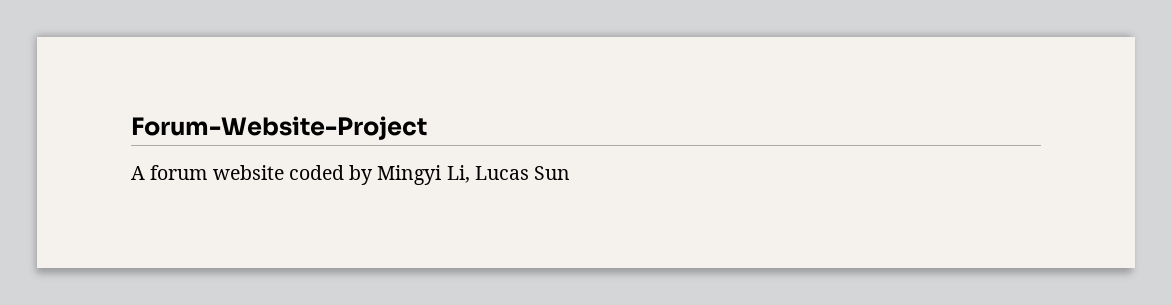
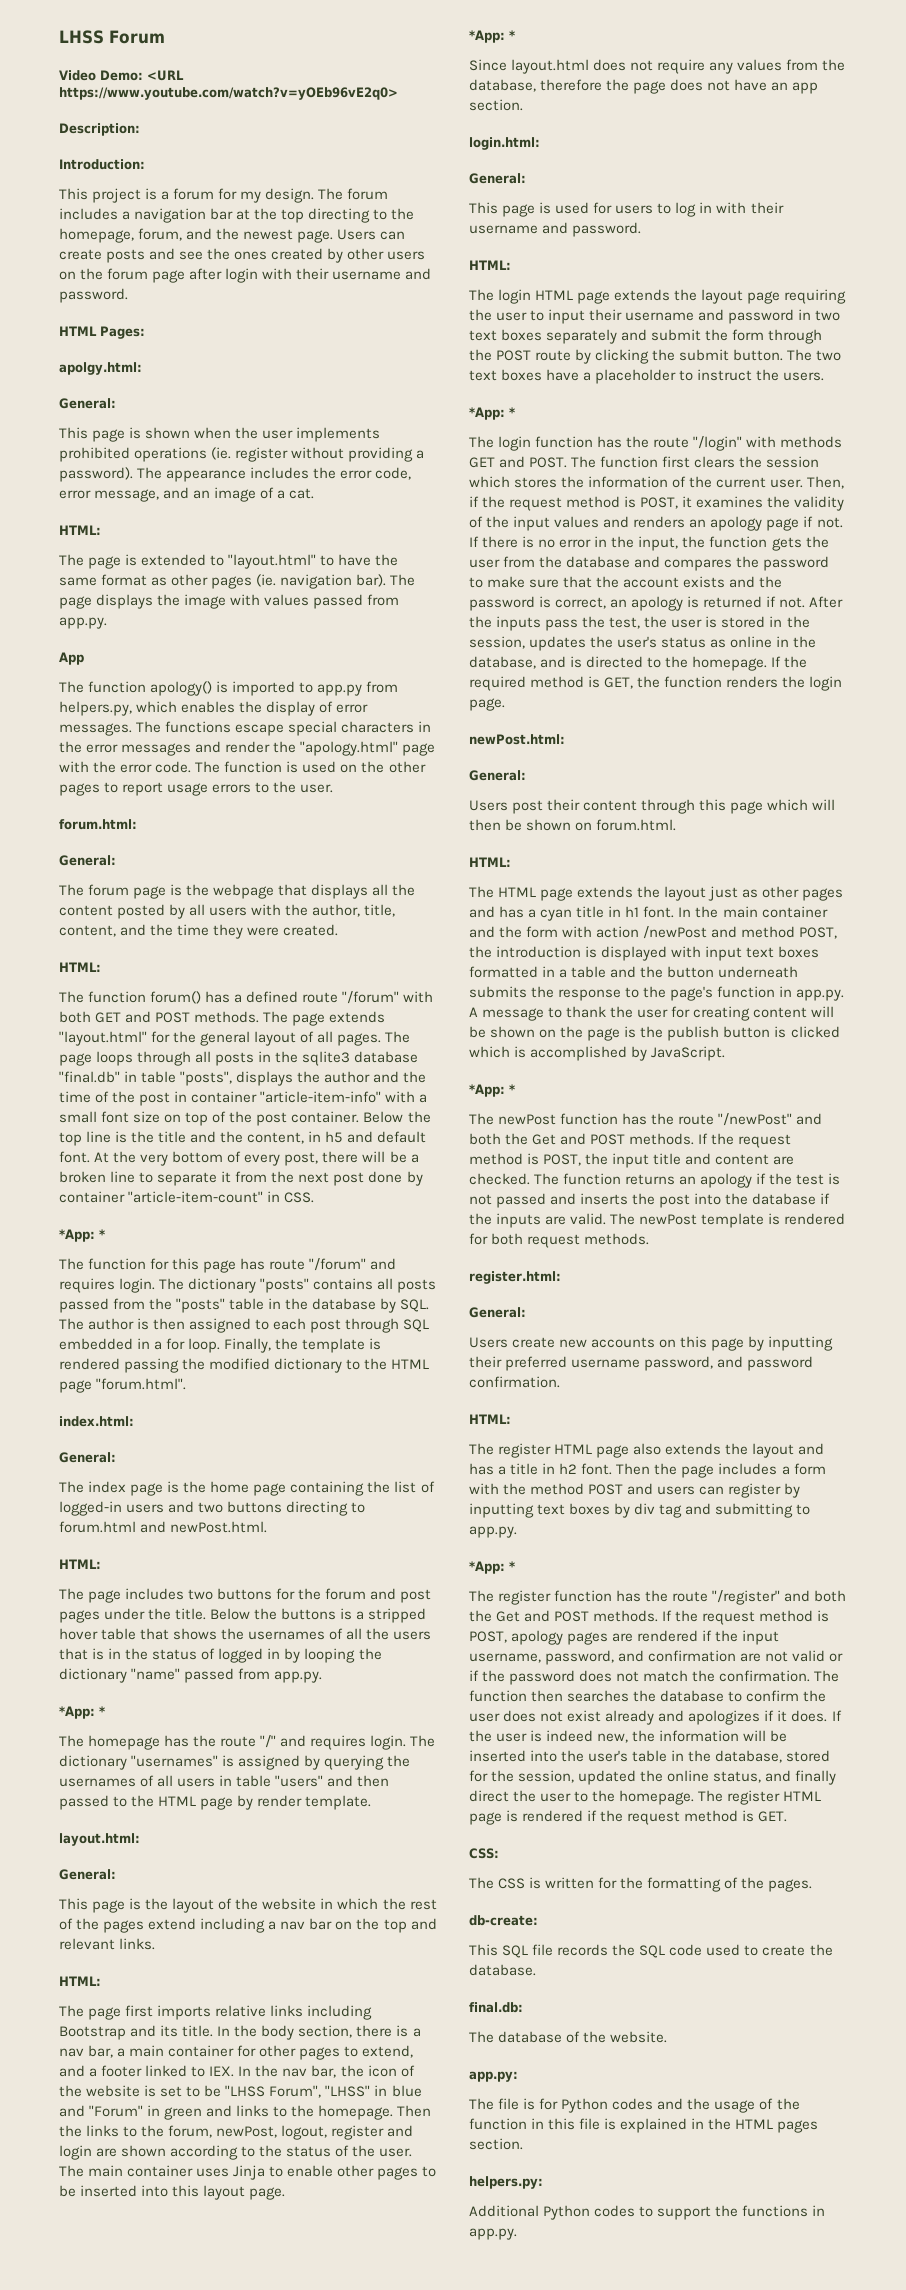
[131,116,427,140] [131,165,571,185] Forum-Website-Project // A forum website coded by Mingyi Li, Lucas Sun -> [59,30,165,44] [59,70,184,81] [59,87,398,100] [59,123,140,136] [59,159,145,170] [59,188,389,203] [59,208,415,223] [59,228,406,243] [59,248,426,263] [59,268,432,283] [59,288,128,303] [59,326,145,339] [59,362,142,375] [59,398,116,409] [59,427,381,442] [59,447,425,462] [59,467,412,482] [59,487,315,502] [59,525,101,535] [59,554,399,569] [59,574,416,589] [59,594,400,609] [59,617,107,629] [59,652,84,665] [59,681,399,696] [59,701,369,716] [59,721,432,736] [59,741,436,756] [59,761,426,773] [59,781,334,796] [59,819,137,830] [59,855,116,866] [59,884,416,899] [59,904,396,919] [59,924,339,939] [59,962,101,972] [59,991,434,1004] [59,1011,386,1026] [59,1031,411,1046] [59,1051,419,1066] [59,1071,427,1086] [59,1091,428,1106] [59,1111,431,1126] [59,1131,426,1146] [59,1151,419,1166] [59,1171,423,1186] [59,1191,315,1203] [59,1229,105,1242] [59,1258,397,1273] [59,1278,437,1293] [59,1298,430,1313] [59,1318,430,1333] [59,1338,382,1353] [59,1358,430,1373] [59,1378,187,1393] [59,1416,134,1427] [59,1452,116,1463] [59,1481,435,1496] [59,1501,366,1516] [59,1521,268,1533] [59,1559,101,1569] [59,1588,432,1603] [59,1608,427,1623] [59,1628,432,1640] [59,1648,382,1663] [59,1668,323,1683] [59,1706,105,1719] [59,1735,436,1750] [59,1755,411,1770] [59,1775,390,1787] [59,1795,372,1810] [59,1833,140,1846] [59,1869,116,1880] [59,1898,437,1913] [59,1918,437,1933] [59,1938,156,1950] [59,1976,101,1986] [59,2005,373,2020] [59,2025,421,2040] [59,2045,414,2060] [59,2065,415,2078] [59,2085,422,2098] [59,2105,432,2120] [59,2125,414,2140] [59,2145,413,2160] [59,2165,437,2180] [59,2185,286,2200] [469,30,515,43] [469,59,846,74] [469,79,819,94] [469,99,523,111] [469,137,540,150] [469,173,526,184] [469,202,784,217] [469,222,642,237] [469,260,511,270] [469,289,847,304] [469,309,841,324] [469,329,823,344] [469,349,842,364] [469,369,825,384] [469,407,515,420] [469,436,843,451] [469,456,820,468] [469,476,845,489] [469,496,845,511] [469,516,843,531] [469,536,829,551] [469,556,830,571] [469,576,783,588] [469,596,844,611] [469,616,810,631] [469,636,817,651] [469,656,808,671] [469,676,843,691] [469,698,505,711] [469,734,565,745] [469,770,526,781] [469,799,836,814] [469,819,677,831] [469,857,511,867] [469,886,844,901] [469,906,828,921] [469,926,838,939] [469,946,820,961] [469,966,799,978] [469,986,845,1001] [469,1006,835,1021] [469,1026,840,1041] [469,1046,726,1061] [469,1084,515,1097] [469,1113,823,1126] [469,1133,792,1148] [469,1153,795,1168] [469,1173,841,1188] [469,1193,831,1208] [469,1213,846,1228] [469,1233,650,1248] [469,1271,561,1284] [469,1307,526,1318] [469,1336,834,1351] [469,1356,814,1371] [469,1376,560,1388] [469,1414,511,1424] [469,1443,825,1458] [469,1463,826,1478] [469,1483,801,1498] [469,1503,811,1518] [469,1526,517,1538] [469,1561,515,1574] [469,1590,847,1605] [469,1610,830,1625] [469,1630,780,1645] [469,1650,844,1665] [469,1670,840,1685] [469,1690,827,1702] [469,1710,842,1725] [469,1730,788,1743] [469,1750,831,1763] [469,1770,837,1785] [469,1790,822,1805] [469,1810,788,1825] [469,1848,499,1859] [469,1877,813,1892] [469,1915,538,1926] [469,1944,833,1958] [469,1964,536,1976] [469,2002,523,2013] [469,2031,668,2043] [469,2071,518,2082] [469,2098,800,2113] [469,2118,819,2133] [469,2138,523,2150] [469,2176,543,2189] [469,2205,826,2220] [469,2228,517,2240] LHSS Forum // Video Demo: <URL https://www.youtube.com/watch?v=yOEb96vE2q0> // Description: // Introduction: // This project is a forum for my design. The forum includes a navigation bar at the top directing to the homepage, forum, and the newest page. Users can create posts and see the ones created by other users on the forum page after login with their username and password. // HTML Pages: // apolgy.html: // General: // This page is shown when the user implements prohibited operations (ie. register without providing a password). The appearance includes the error code, error message, and an image of a cat. // HTML: // The page is extended to "layout.html" to have the same format as other pages (ie. navigation bar). The page displays the image with values passed from app.py. // App // The function apology() is imported to app.py from helpers.py, which enables the display of error messages. The functions escape special characters in the error messages and render the "apology.html" page with the error code. The function is used on the other pages to report usage errors to the user. // forum.html: // General: // The forum page is the webpage that displays all the content posted by all users with the author, title, content, and the time they were created. // HTML: // The function forum() has a defined route "/forum" with both GET and POST methods. The page extends "layout.html" for the general layout of all pages. The page loops through all posts in the sqlite3 database "final.db" in table "posts", displays the author and the time of the post in container "article-item-info" with a small font size on top of the post container. Below the top line is the title and the content, in h5 and default font. At the very bottom of every post, there will be a broken line to separate it from the next post done by container "article-item-count" in CSS. // *App: * // The function for this page has route "/forum" and requires login. The dictionary "posts" contains all posts passed from the "posts" table in the database by SQL. The author is then assigned to each post through SQL embedded in a for loop. Finally, the template is rendered passing the modified dictionary to the HTML page "forum.html". // index.html: // General: // The index page is the home page containing the list of logged-in users and two buttons directing to forum.html and newPost.html. // HTML: // The page includes two buttons for the forum and post pages under the title. Below the buttons is a stripped hover table that shows the usernames of all the users that is in the status of logged in by looping the dictionary "name" passed from app.py. // *App: * // The homepage has the route "/" and requires login. The dictionary "usernames" is assigned by querying the usernames of all users in table "users" and then passed to the HTML page by render template. // layout.html: // General: // This page is the layout of the website in which the rest of the pages extend including a nav bar on the top and relevant links. // HTML: // The page first imports relative links including Bootstrap and its title. In the body section, there is a nav bar, a main container for other pages to extend, and a footer linked to IEX. In the nav bar, the icon of the website is set to be "LHSS Forum", "LHSS" in blue and "Forum" in green and links to the homepage. Then the links to the forum, newPost, logout, register and login are shown according to the status of the user. The main container uses Jinja to enable other pages to be inserted into this layout page. // *App: * // Since layout.html does not require any values from the database, therefore the page does not have an app section. // login.html: // General: // This page is used for users to log in with their username and password. // HTML: // The login HTML page extends the layout page requiring the user to input their username and password in two text boxes separately and submit the form through the POST route by clicking the submit button. The two text boxes have a placeholder to instruct the users. // *App: * // The login function has the route "/login" with methods GET and POST. The function first clears the session which stores the information of the current user. Then, if the request method is POST, it examines the validity of the input values and renders an apology page if not. If there is no error in the input, the function gets the user from the database and compares the password to make sure that the account exists and the password is correct, an apology is returned if not. After the inputs pass the test, the user is stored in the session, updates the user's status as online in the database, and is directed to the homepage. If the required method is GET, the function renders the login page. // newPost.html: // General: // Users post their content through this page which will then be shown on forum.html. // HTML: // The HTML page extends the layout just as other pages and has a cyan title in h1 font. In the main container and the form with action /newPost and method POST, the introduction is displayed with input text boxes formatted in a table and the button underneath submits the response to the page's function in app.py. A message to thank the user for creating content will be shown on the page is the publish button is clicked which is accomplished by JavaScript. // *App: * // The newPost function has the route "/newPost" and both the Get and POST methods. If the request method is POST, the input title and content are checked. The function returns an apology if the test is not passed and inserts the post into the database if the inputs are valid. The newPost template is rendered for both request methods. // register.html: // General: // Users create new accounts on this page by inputting their preferred username password, and password confirmation. // HTML: // The register HTML page also extends the layout and has a title in h2 font. Then the page includes a form with the method POST and users can register by inputting text boxes by div tag and submitting to app.py. // *App: * // The register function has the route "/register" and both the Get and POST methods. If the request method is POST, apology pages are rendered if the input username, password, and confirmation are not valid or if the password does not match the confirmation. The function then searches the database to confirm the user does not exist already and apologizes if it does. If the user is indeed new, the information will be inserted into the user's table in the database, stored for the session, updated the online status, and finally direct the user to the homepage. The register HTML page is rendered if the request method is GET. // CSS: // The CSS is written for the formatting of the pages. // db-create: // This SQL file records the SQL code used to create the database. // final.db: // The database of the website. // app.py: // The file is for Python codes and the usage of the function in this file is explained in the HTML pages section. // helpers.py: // Additional Python codes to support the functions in app.py.

